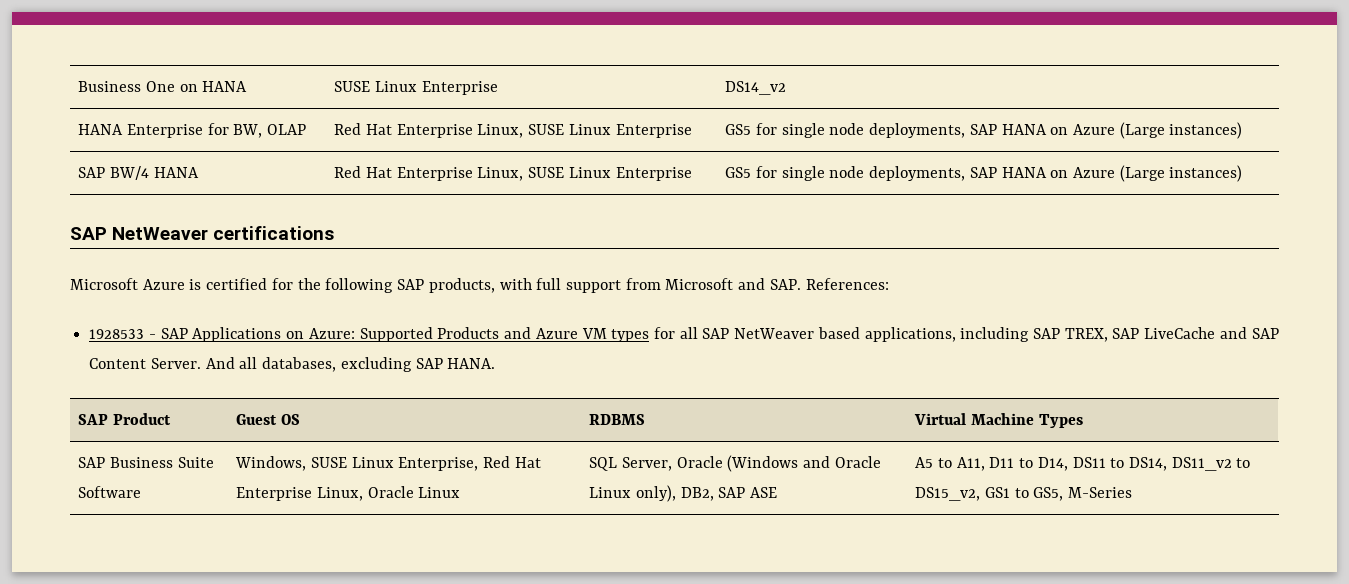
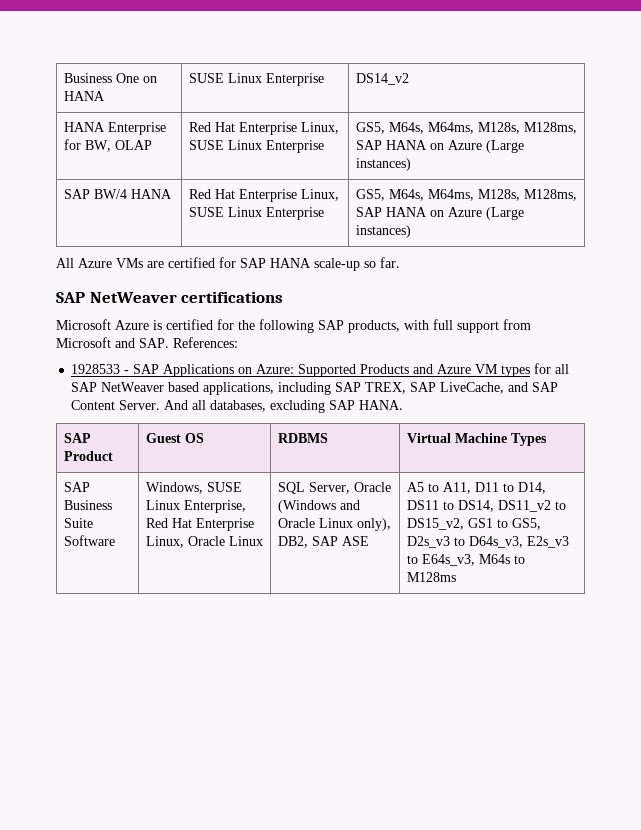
[725,123,966,138] GS5 for single node deployments, -> [355,122,577,134] GS5, M64s, M64ms, M128s, M128ms,
[725,165,1243,182] GS5 for single node deployments, SAP HANA on Azure (Large instances) -> [355,189,577,201] [355,207,524,220] [355,225,411,238] [56,257,400,271] GS5, M64s, M64ms, M128s, M128ms, SAP HANA on Azure (Large instances) // All Azure VMs are certified for SAP HANA scale-up so far.
[1144,327,1216,339] LiveCache -> [440,382,505,394] LiveCache,
[1068,487,1133,498] M-Series -> [406,536,569,548] [406,554,525,566] [406,572,456,582] D2s_v3 to D64s_v3, E2s_v3 to E64s_v3, M64s to M128ms

